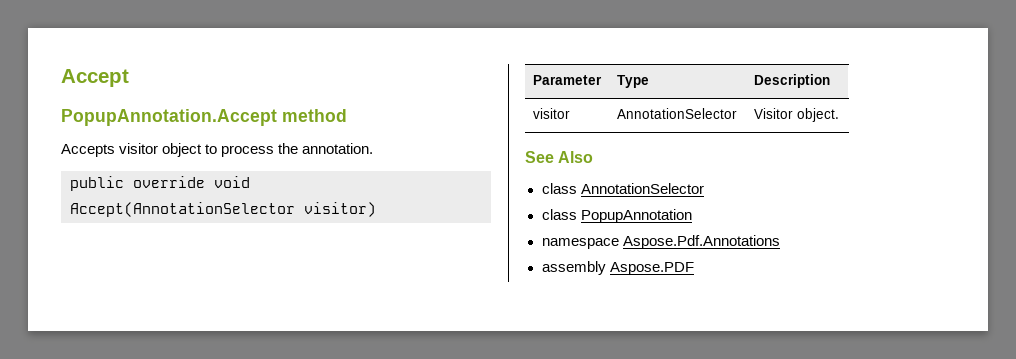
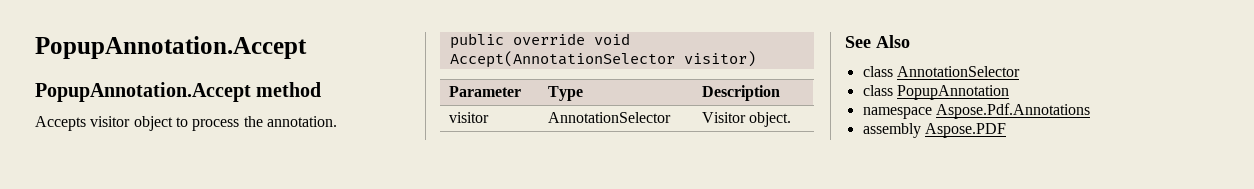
[61,69,129,87] Accept -> [35,36,307,59] PopupAnnotation.Accept

